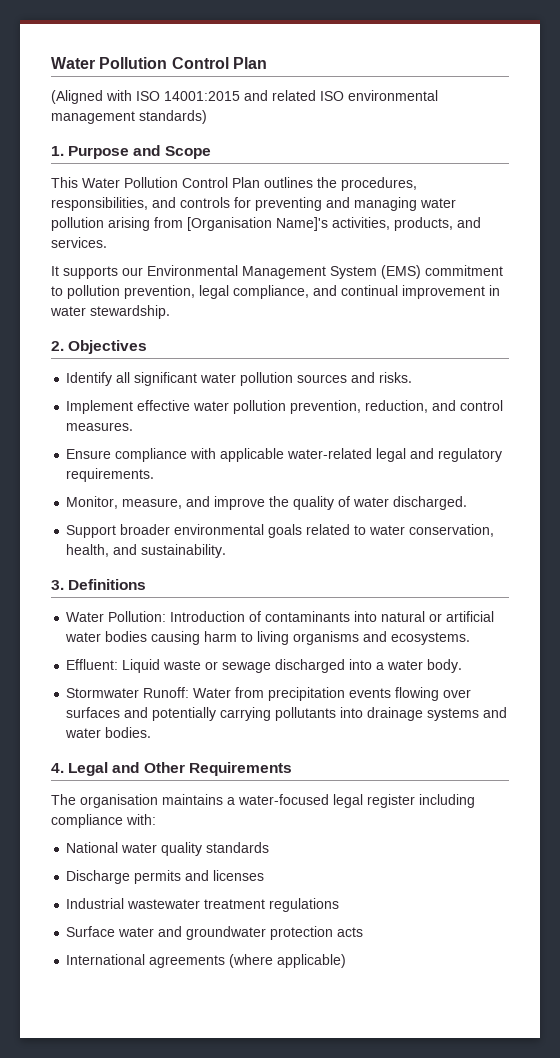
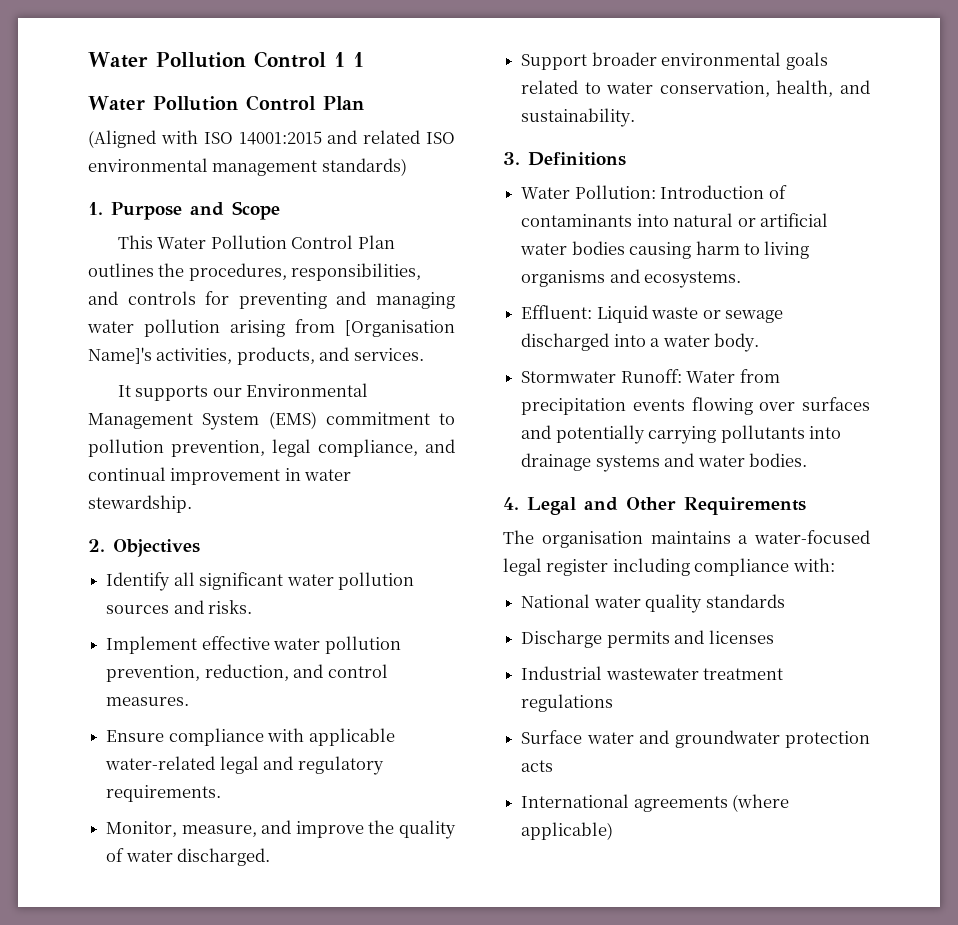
[51,57,229,69] Water Pollution Control -> [88,51,364,68] [88,95,316,111] Water Pollution Control 1 1 // Water Pollution Control

